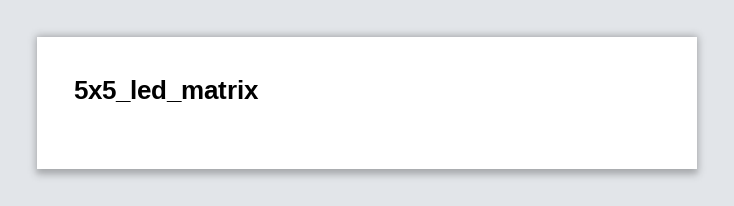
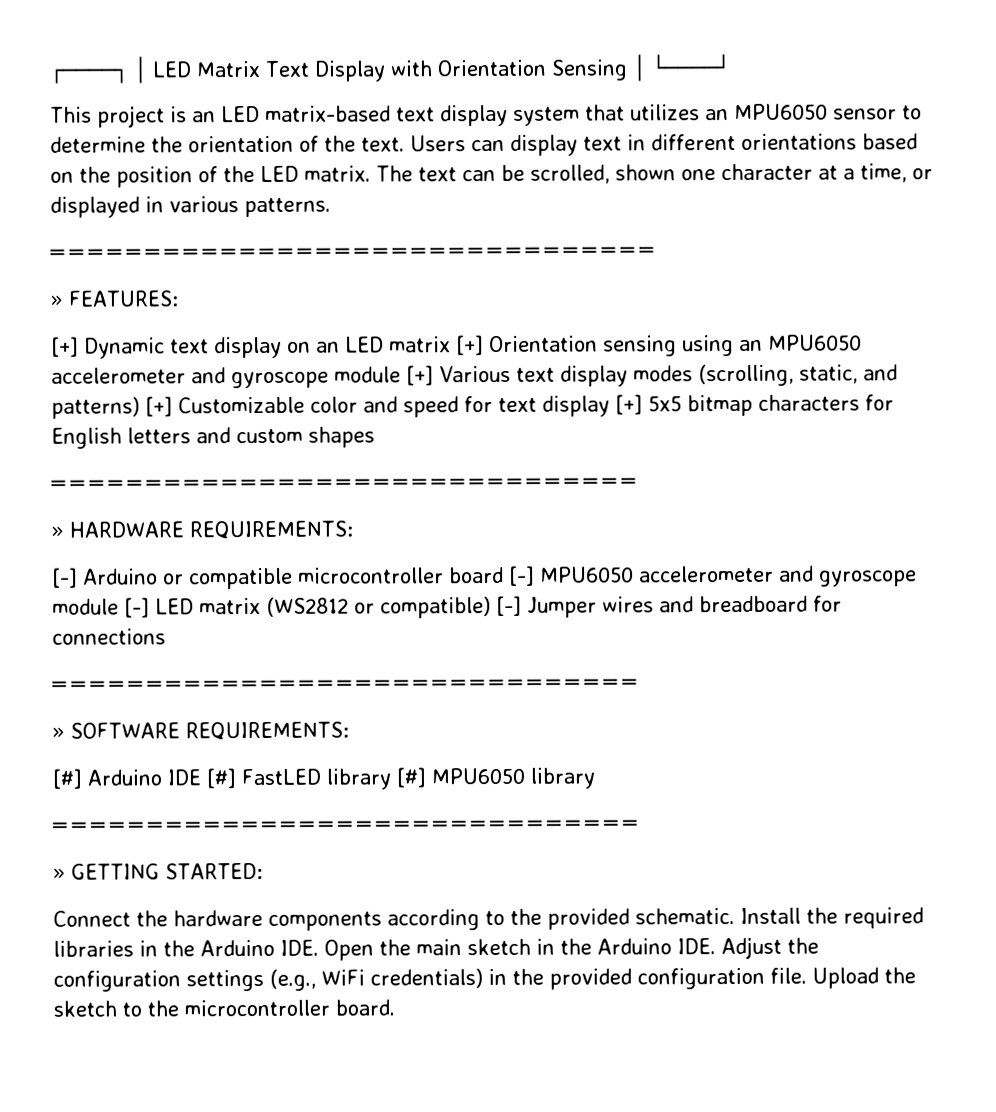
[74,80,259,102] 5x5_led_matrix -> [49,54,730,84] [50,103,922,128] [50,133,918,156] [50,163,933,188] [50,196,331,218] [49,246,654,260] [50,290,178,307] [51,334,862,359] [51,363,898,389] [51,394,894,419] [51,426,375,449] [50,477,636,491] [51,520,353,540] [52,565,917,590] [52,595,842,619] [52,628,166,645] [51,678,637,692] [52,721,349,741] [52,767,595,790] [52,819,638,833] [53,862,263,880] [53,907,924,931] [53,936,819,961] [53,967,916,992] [53,999,395,1017] ┌────┐ │ LED Matrix Text Display with Orientation Sensing │ └────┘ // This project is an LED matrix-based text display system that utilizes an MPU6050 sensor to determine the orientation of the text. Users can display text in different orientations based on the position of the LED matrix. The text can be scrolled, shown one character at a time, or displayed in various patterns. // ═ ═ ═ ═ ═ ═ ═ ═ ═ ═ ═ ═ ═ ═ ═ ═ ═ ═ ═ ═ ═ ═ ═ ═ ═ ═ ═ ═ ═ ═ ═ ═ // » FEATURES: // [+] Dynamic text display on an LED matrix [+] Orientation sensing using an MPU6050 accelerometer and gyroscope module [+] Various text display modes (scrolling, static, and patterns) [+] Customizable color and speed for text display [+] 5x5 bitmap characters for English letters and custom shapes // ═ ═ ═ ═ ═ ═ ═ ═ ═ ═ ═ ═ ═ ═ ═ ═ ═ ═ ═ ═ ═ ═ ═ ═ ═ ═ ═ ═ ═ ═ ═ // » HARDWARE REQUIREMENTS: // [-] Arduino or compatible microcontroller board [-] MPU6050 accelerometer and gyroscope module [-] LED matrix (WS2812 or compatible) [-] Jumper wires and breadboard for connections // ═ ═ ═ ═ ═ ═ ═ ═ ═ ═ ═ ═ ═ ═ ═ ═ ═ ═ ═ ═ ═ ═ ═ ═ ═ ═ ═ ═ ═ ═ ═ // » SOFTWARE REQUIREMENTS: // [#] Arduino IDE [#] FastLED library [#] MPU6050 library // ═ ═ ═ ═ ═ ═ ═ ═ ═ ═ ═ ═ ═ ═ ═ ═ ═ ═ ═ ═ ═ ═ ═ ═ ═ ═ ═ ═ ═ ═ ═ // » GETTING STARTED: // Connect the hardware components according to the provided schematic. Install the required libraries in the Arduino IDE. Open the main sketch in the Arduino IDE. Adjust the configuration settings (e.g., WiFi credentials) in the provided configuration file. Upload the sketch to the microcontroller board.

